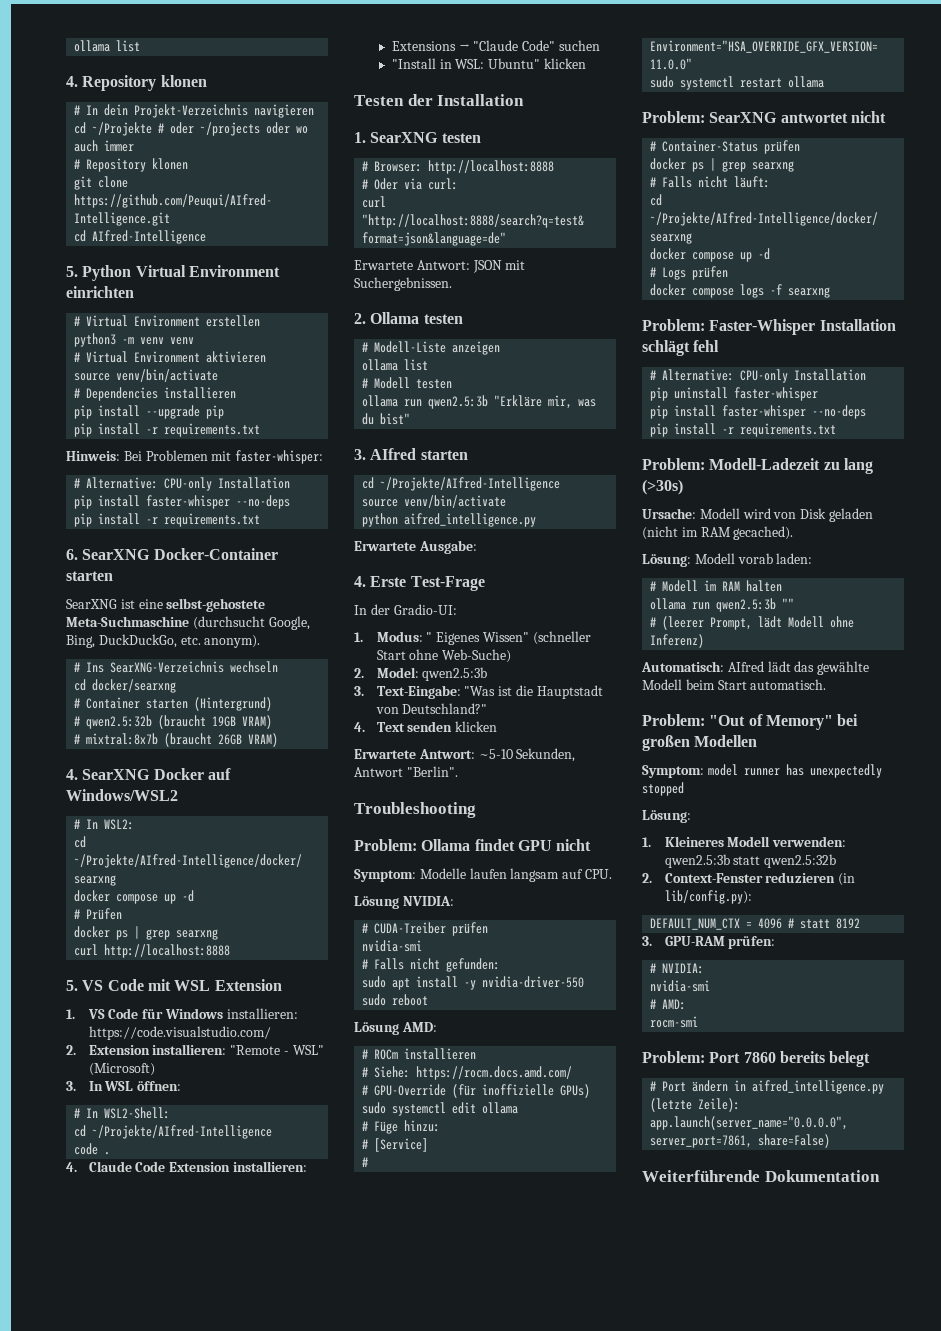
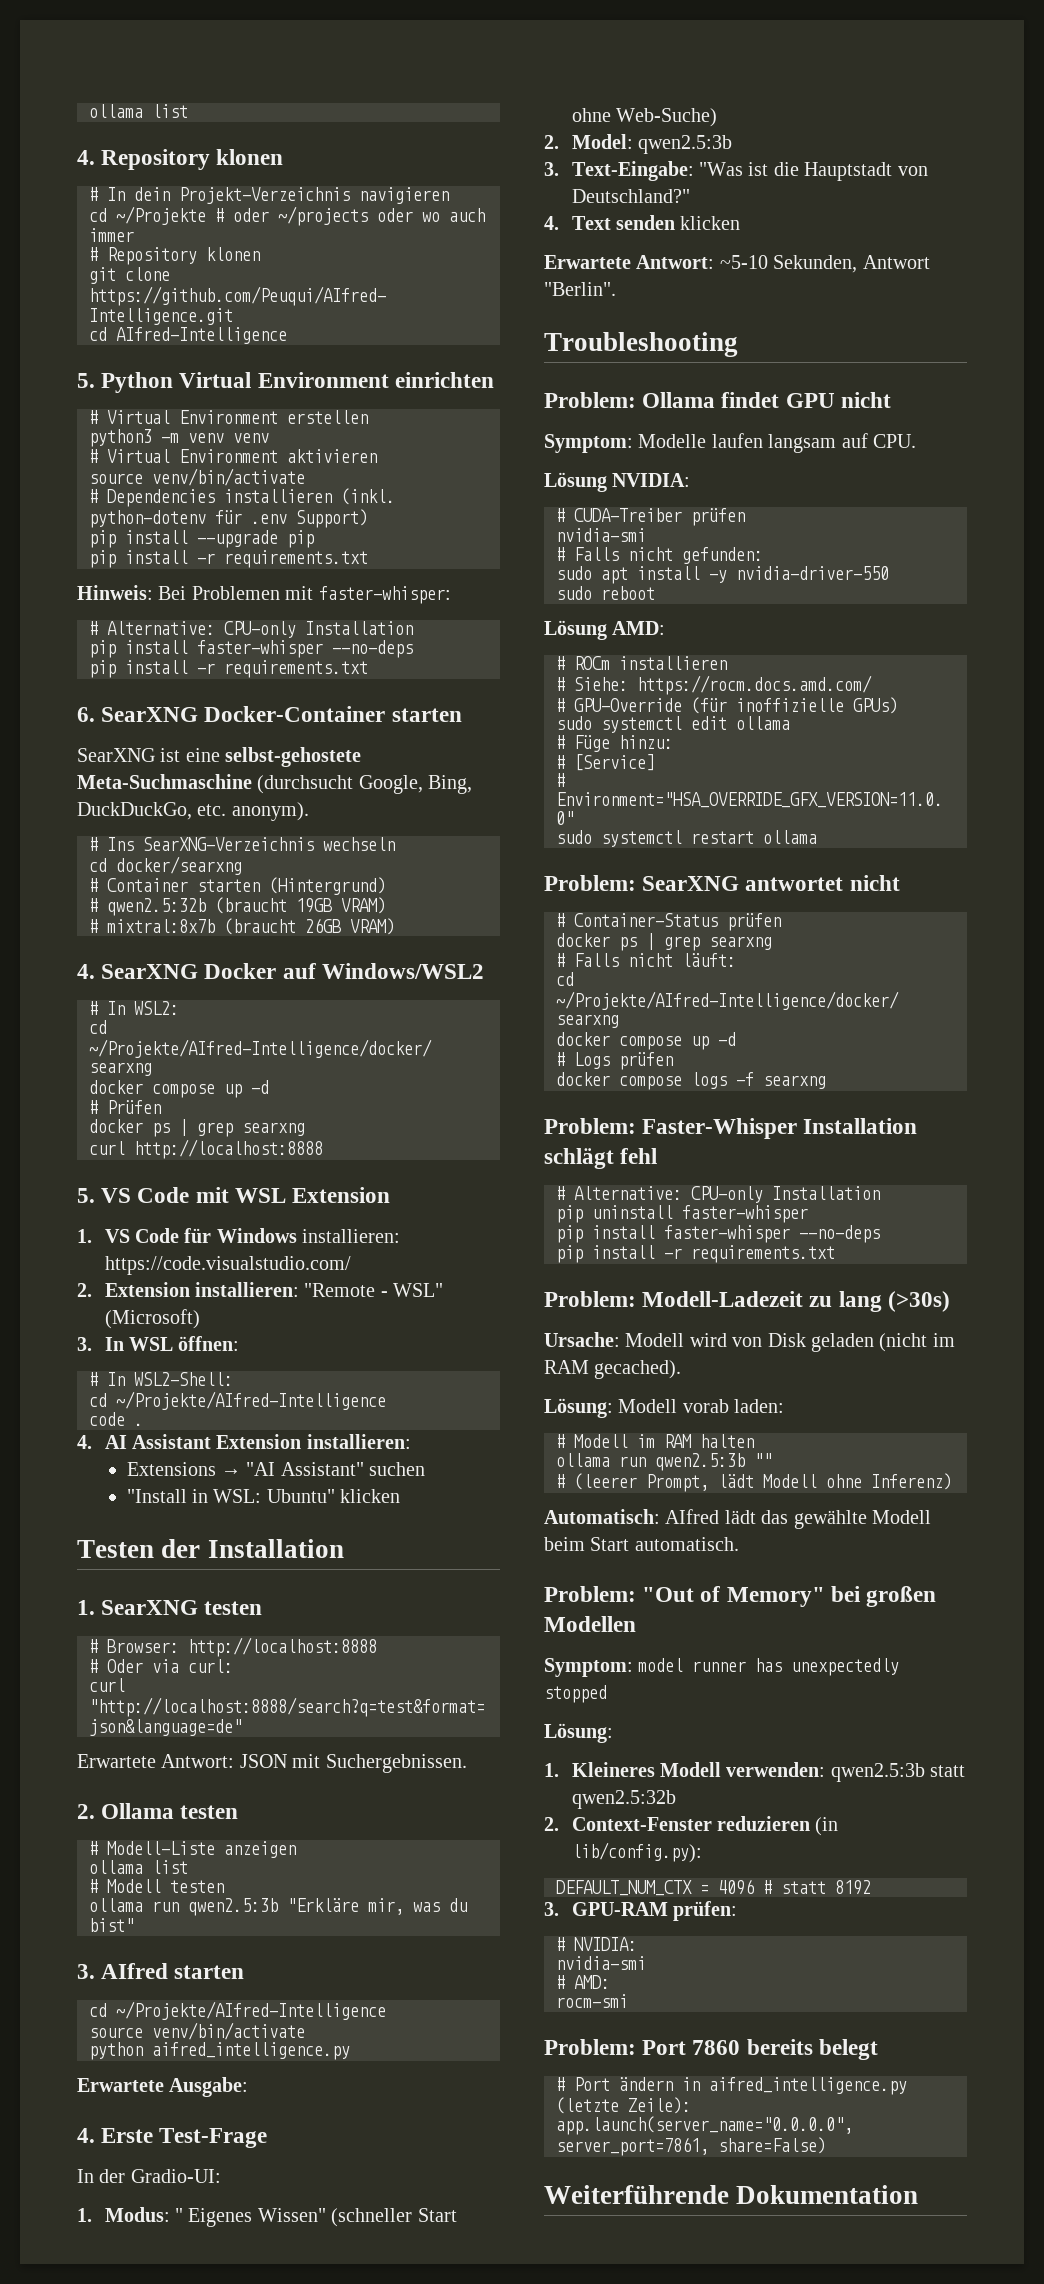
(237, 393) none -> [341,488,395,505] [89,509,368,528] (inkl. python-dotenv für .env Support)
[88,1161,166,1172] Claude Code -> [104,1434,212,1449] AI Assistant
[473,40,556,51] "Claude Code" -> [246,1462,364,1476] "AI Assistant"

